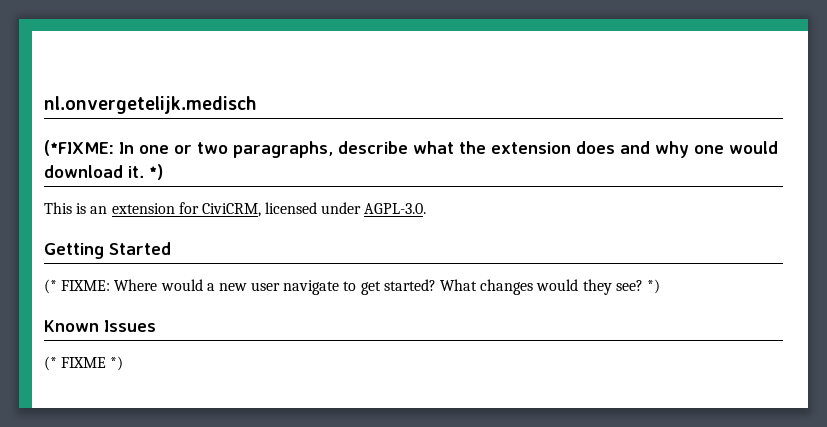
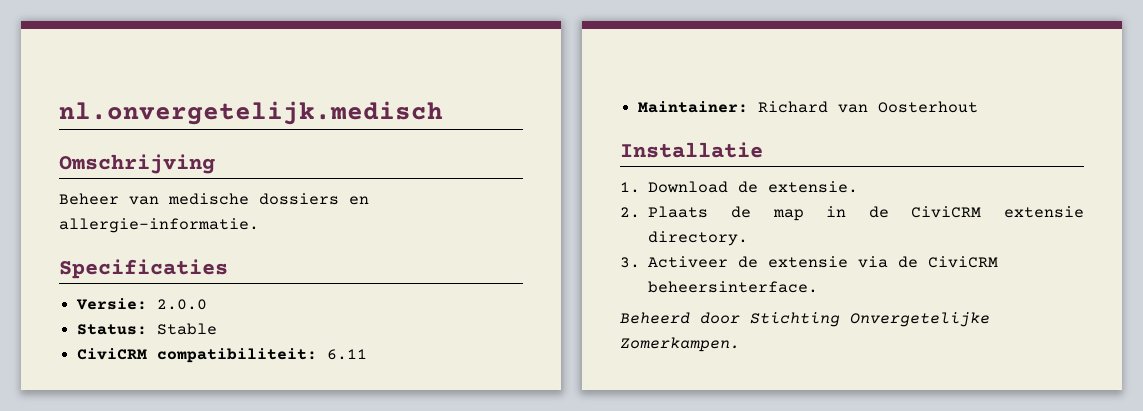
[44,140,778,158] [44,164,163,180] [44,202,427,217] [44,242,171,259] [44,279,660,295] [44,320,156,332] [44,356,124,371] (*FIXME: In one or two paragraphs, describe what the extension does and why one would download it. *) // This is an extension for CiviCRM, licensed under AGPL-3.0. // Getting Started // (* FIXME: Where would a new user navigate to get started? What changes would they see? *) // Known Issues // (* FIXME *) -> [59,154,215,174] [59,193,369,205] [59,218,259,233] [59,259,228,279] [76,298,208,310] [77,323,218,335] [77,348,368,363] [638,101,979,113] [620,142,763,158] [620,181,859,193] [620,206,1084,221] [648,231,749,246] [620,256,999,268] [648,281,819,293] [620,312,990,327] [620,337,740,352] Omschrijving // Beheer van medische dossiers en allergie-informatie. // Specificaties // Versie: 2.0.0 // Status: Stable // CiviCRM compatibiliteit: 6.11 // Maintainer: Richard van Oosterhout // Installatie // 1. Download de extensie. // 2. Plaats de map in de CiviCRM extensie directory. // 3. Activeer de extensie via de CiviCRM beheersinterface. // Beheerd door Stichting Onvergetelijke Zomerkampen.

